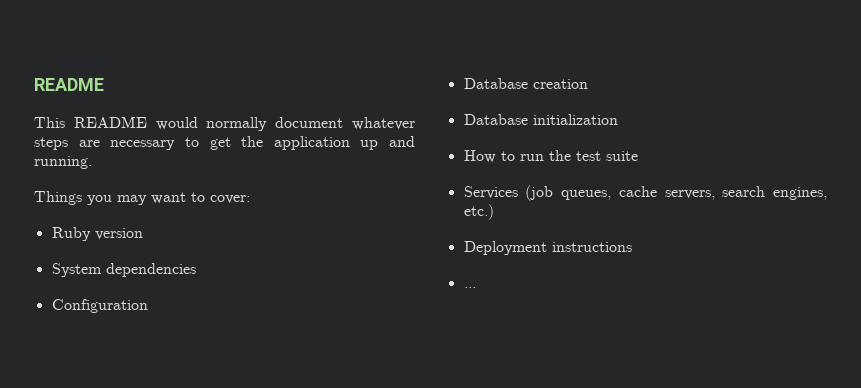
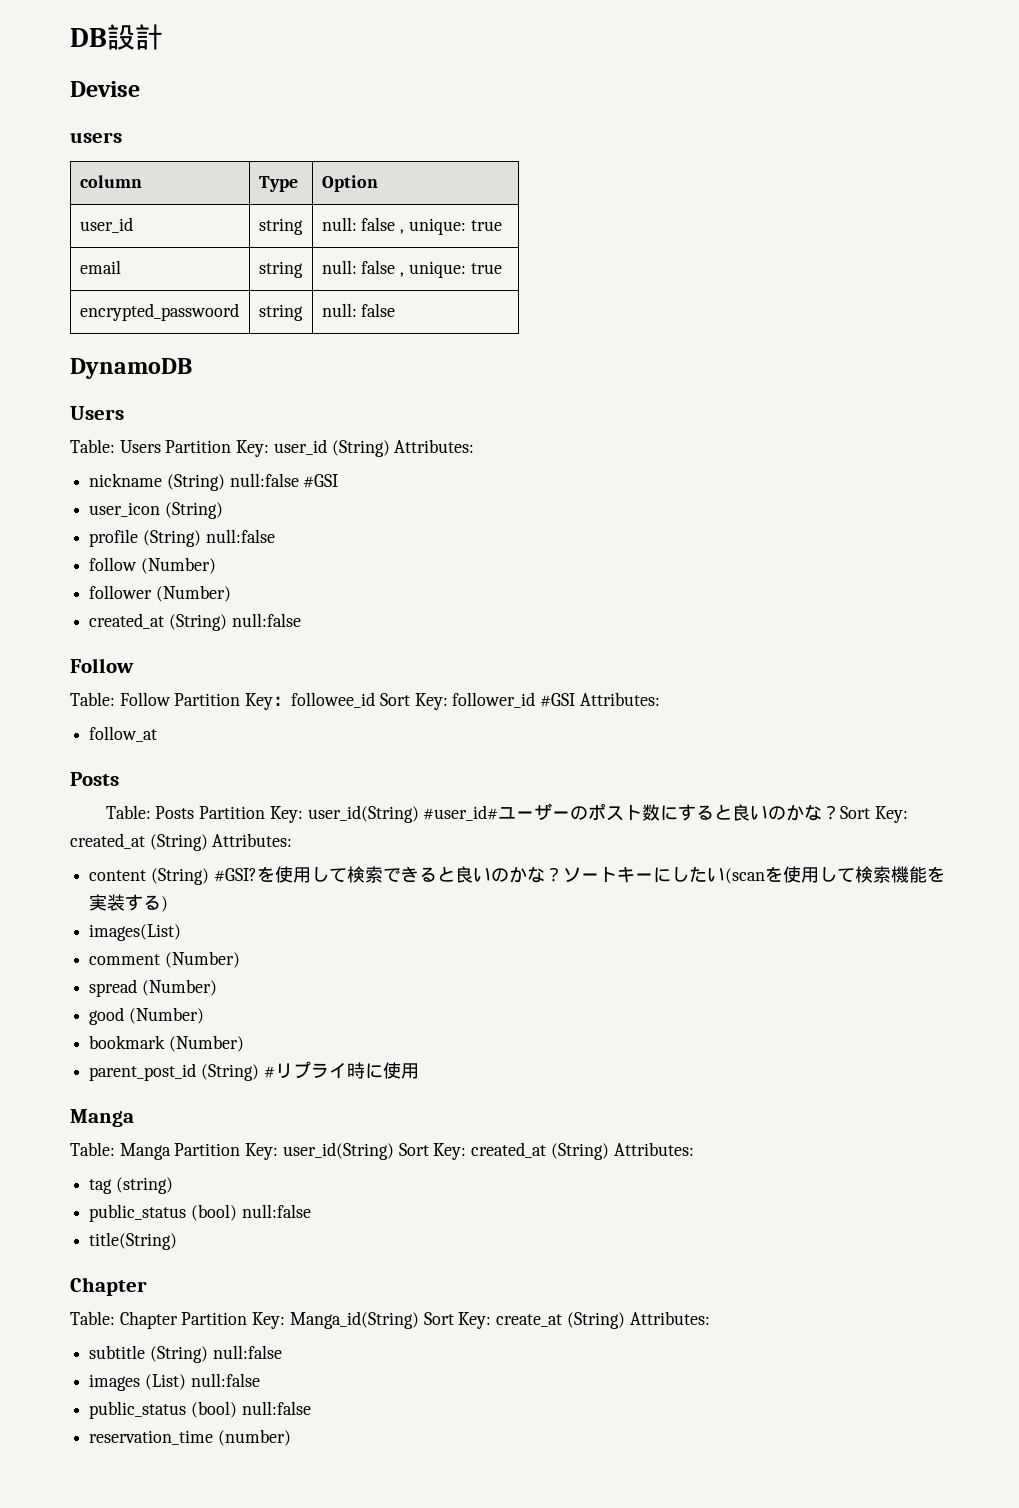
[34,78,104,91] [34,116,416,131] [34,136,415,150] [34,156,92,169] [34,191,250,205] [51,227,143,241] [51,263,196,277] [51,299,148,313] [463,78,588,89] [463,114,618,125] [463,150,638,163] [463,185,827,201] [463,204,494,220] [463,241,632,255] [463,287,476,288] README // This README would normally document whatever steps are necessary to get the application up and running. // Things you may want to cover: // Ruby version // System dependencies // Configuration // Database creation // Database initialization // How to run the test suite // Services (job queues, cache servers, search engines, etc.) // Deployment instructions // ... -> [70,24,163,50] [70,81,140,97] [70,132,122,143] [79,175,142,188] [258,176,298,192] [321,175,378,192] [79,217,133,233] [258,218,303,235] [321,217,502,235] [79,260,121,274] [258,261,303,278] [321,260,502,278] [79,303,239,321] [258,304,303,321] [321,303,396,317] [70,358,192,379] [70,406,124,420] [70,439,475,457] [89,473,339,491] [89,502,223,519] [89,529,275,547] [89,557,216,574] [89,585,231,602] [89,613,301,631] [70,658,134,673] [70,692,660,710] [89,726,158,742] [70,772,119,786] [105,803,909,823] [70,833,293,851] [89,866,945,885] [89,894,169,912] [89,924,182,941] [89,951,240,968] [89,979,217,997] [89,1007,204,1025] [89,1035,244,1052] [89,1061,419,1081] [70,1109,134,1127] [70,1142,694,1160] [89,1177,173,1194] [89,1204,311,1222] [89,1232,178,1250] [70,1277,147,1296] [70,1311,710,1329] [89,1345,282,1363] [89,1373,260,1391] [89,1401,311,1419] [89,1429,291,1446] DB設計 // Devise // users // column | Type | Option // user_id | string | null: false , unique: true // email | string | null: false , unique: true // encrypted_passwoord | string | null: false // DynamoDB // Users // Table: Users Partition Key: user_id (String) Attributes: // nickname (String) null:false #GSI // user_icon (String) // profile (String) null:false // follow (Number) // follower (Number) // created_at (String) null:false // Follow // Table: Follow Partition Key：followee_id Sort Key: follower_id #GSI Attributes: // follow_at // Posts // Table: Posts Partition Key: user_id(String) #user_id#ユーザーのポスト数にすると良いのかな？Sort Key: created_at (String) Attributes: // content (String) #GSI?を使用して検索できると良いのかな？ソートキーにしたい(scanを使用して検索機能を実装する) // images(List) // comment (Number) // spread (Number) // good (Number) // bookmark (Number) // parent_post_id (String) #リプライ時に使用 // Manga // Table: Manga Partition Key: user_id(String) Sort Key: created_at (String) Attributes: // tag (string) // public_status (bool) null:false // title(String) // Chapter // Table: Chapter Partition Key: Manga_id(String) Sort Key: create_at (String) Attributes: // subtitle (String) null:false // images (List) null:false // public_status (bool) null:false // reservation_time (number)

